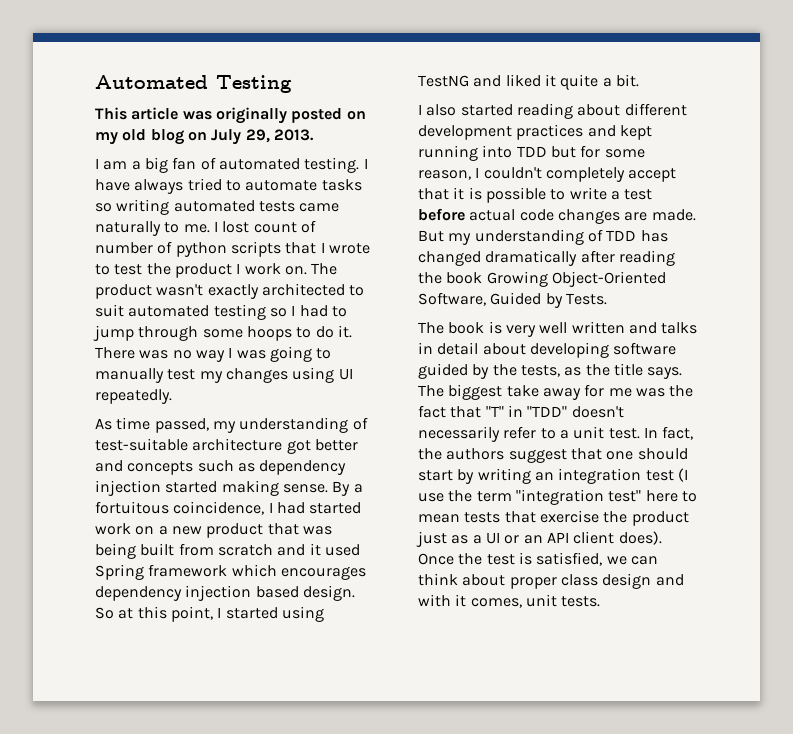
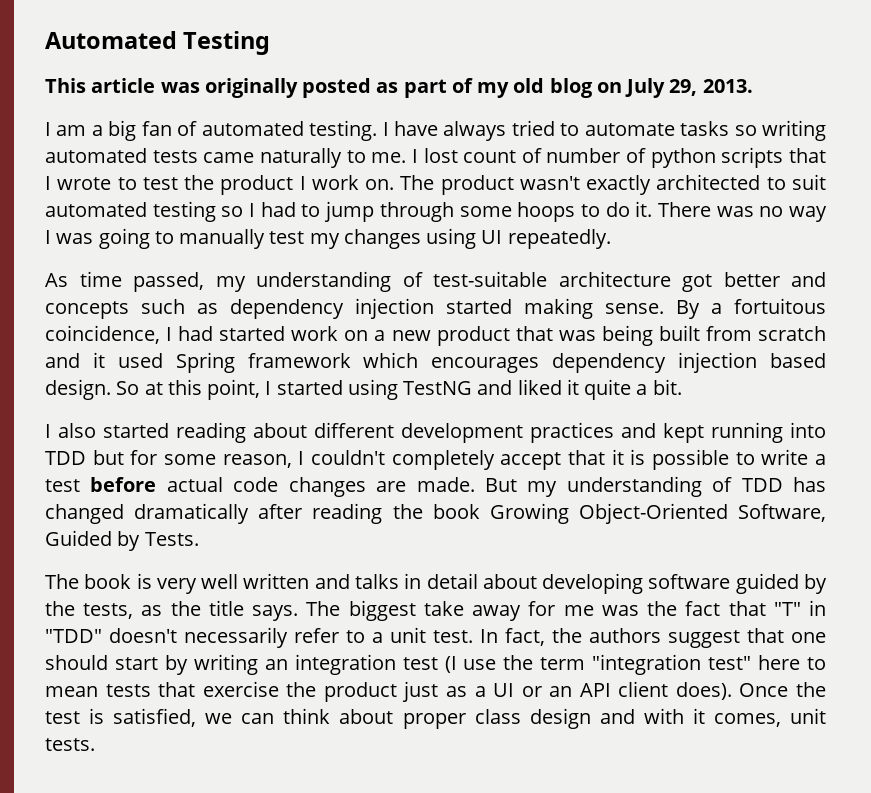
[346,111,366,120] on -> [376,78,473,98] as part of

